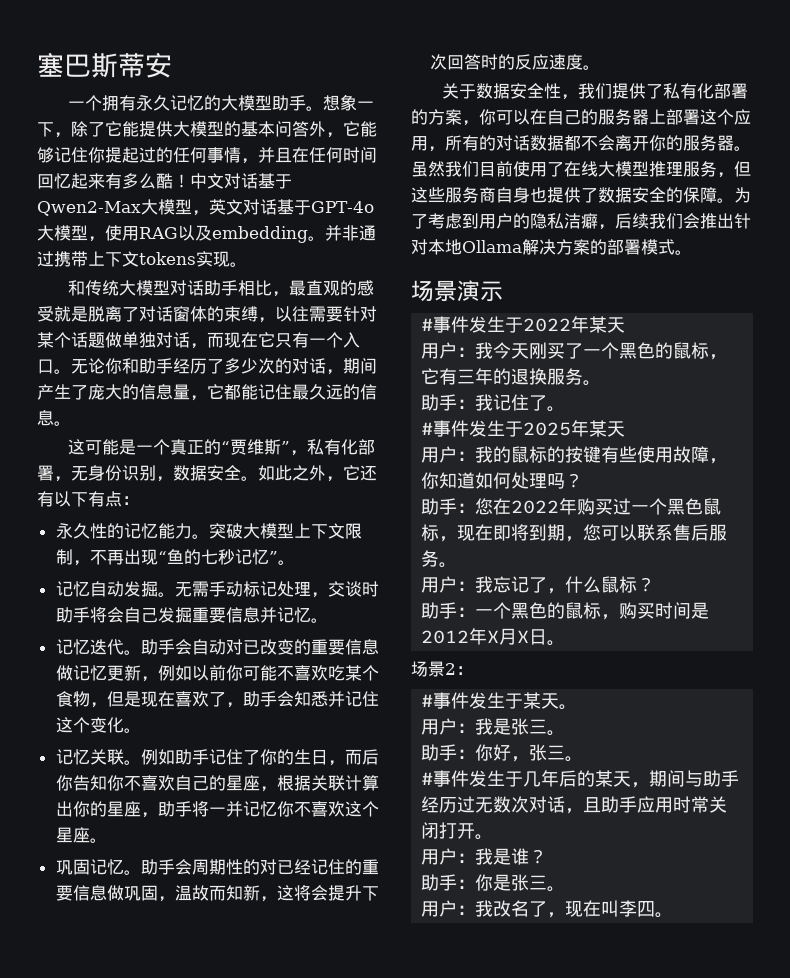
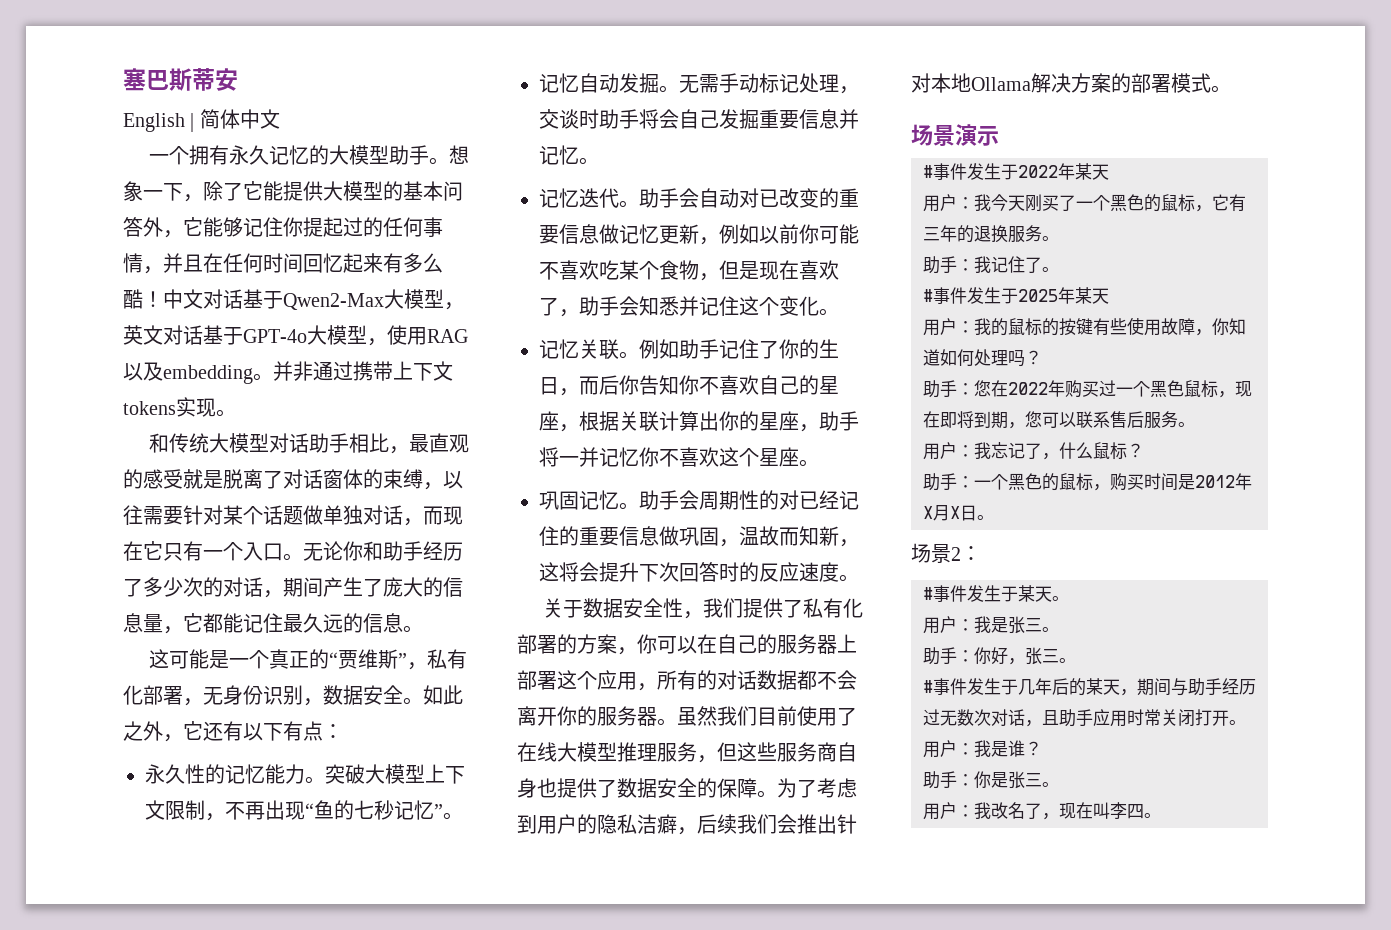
(172, 65) none -> [123,109,280,132] // English | 简体中文

